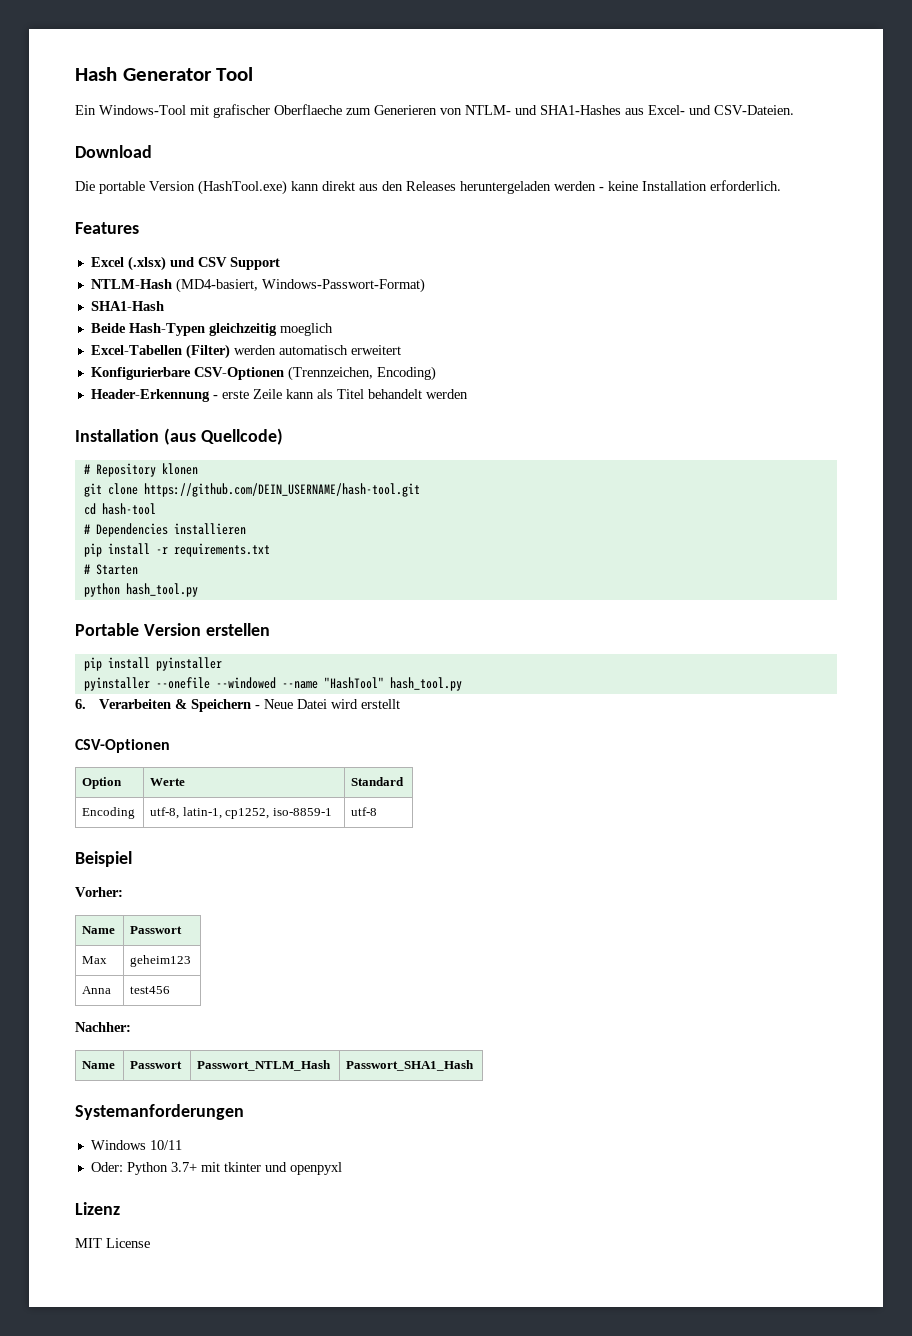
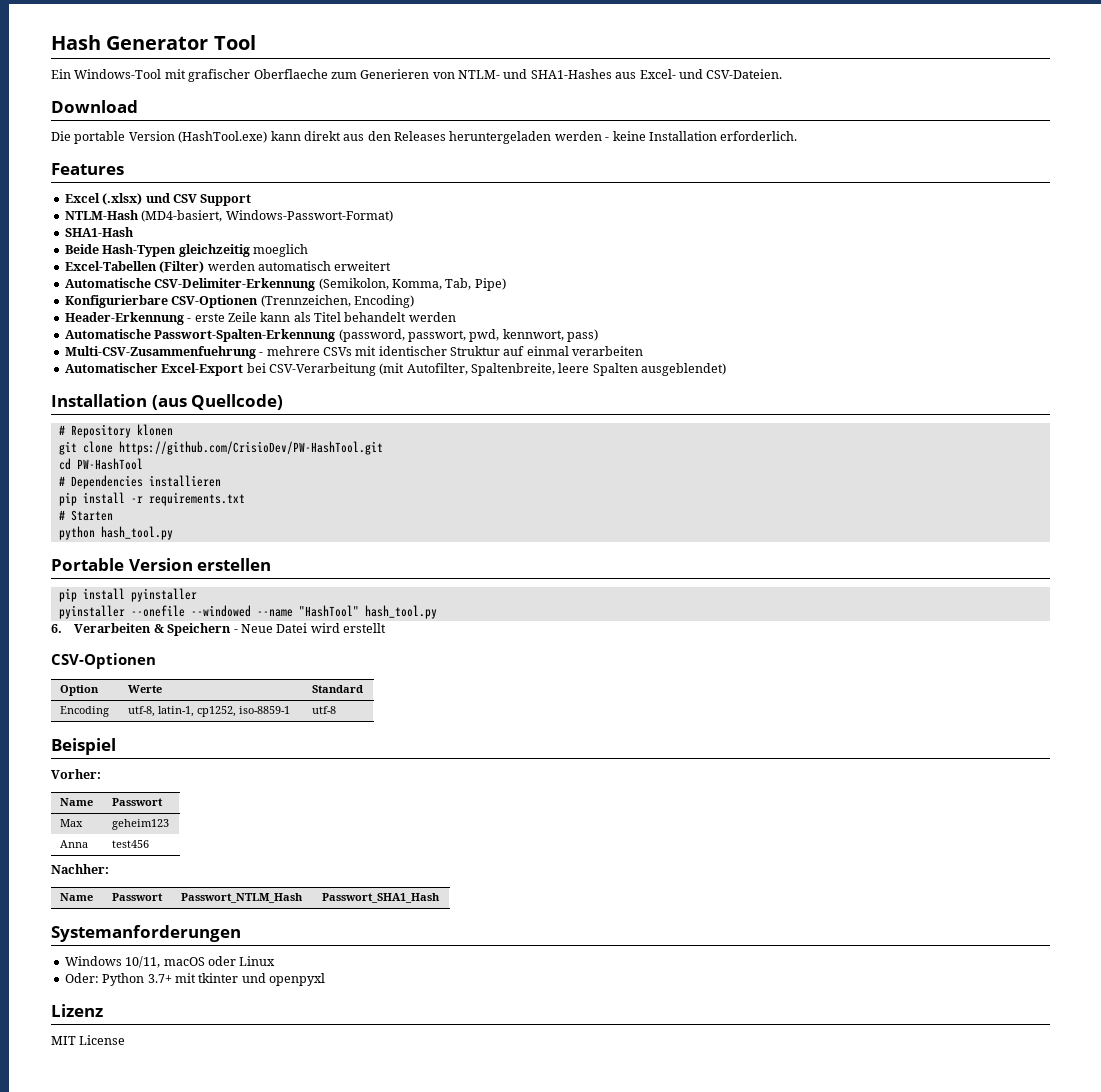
(401, 350) none -> [64,278,506,291] // Automatische CSV-Delimiter-Erkennung (Semikolon, Komma, Tab, Pipe)
(468, 394) none -> [64,329,598,342] [64,346,644,359] [64,363,727,376] // Automatische Passwort-Spalten-Erkennung (password, passwort, pwd, kennwort, pass) // Multi-CSV-Zusammenfuehrung - mehrere CSVs mit identischer Struktur auf einmal verarbeiten // Automatischer Excel-Export bei CSV-Verarbeitung (mit Autofilter, Spaltenbreite, leere Spalten ausgeblendet)
[143,483,420,497] https://github.com/DEIN_USERNAME/hash-tool.git -> [118,441,383,455] https://github.com/CrisioDev/PW-HashTool.git
[101,503,156,515] hash-tool -> [76,458,143,470] PW-HashTool
[149,1140,182,1150] 10/11 -> [125,956,276,968] 10/11, macOS oder Linux

